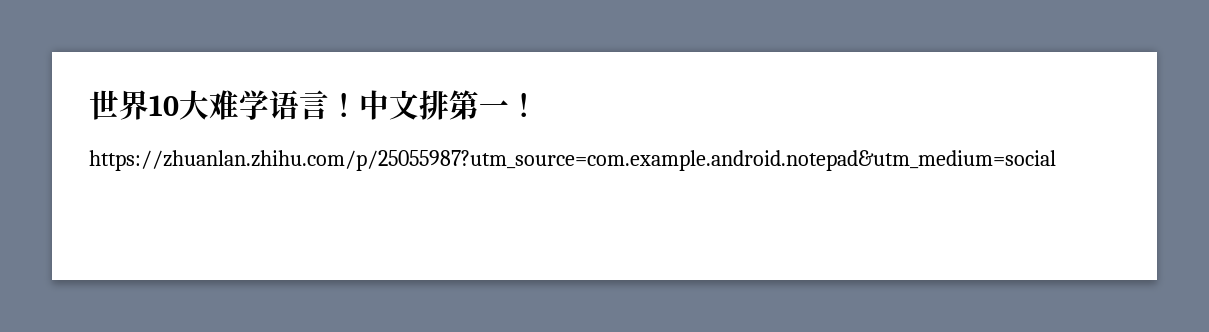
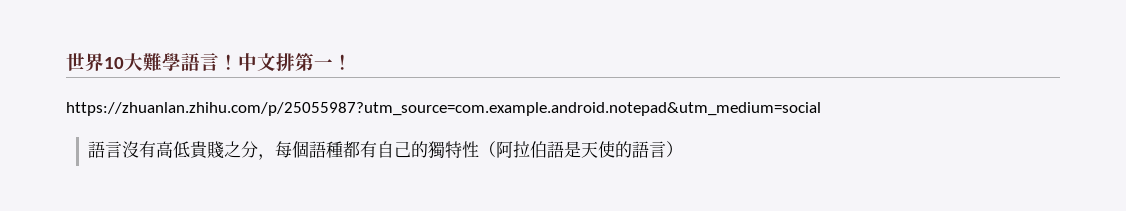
[209,90,299,120] 难学语 -> [143,53,200,71] 難學語
(1056, 160) none -> [87,141,683,160] // 語言沒有高低貴賤之分，每個語種都有自己的獨特性（阿拉伯語是天使的語言）

